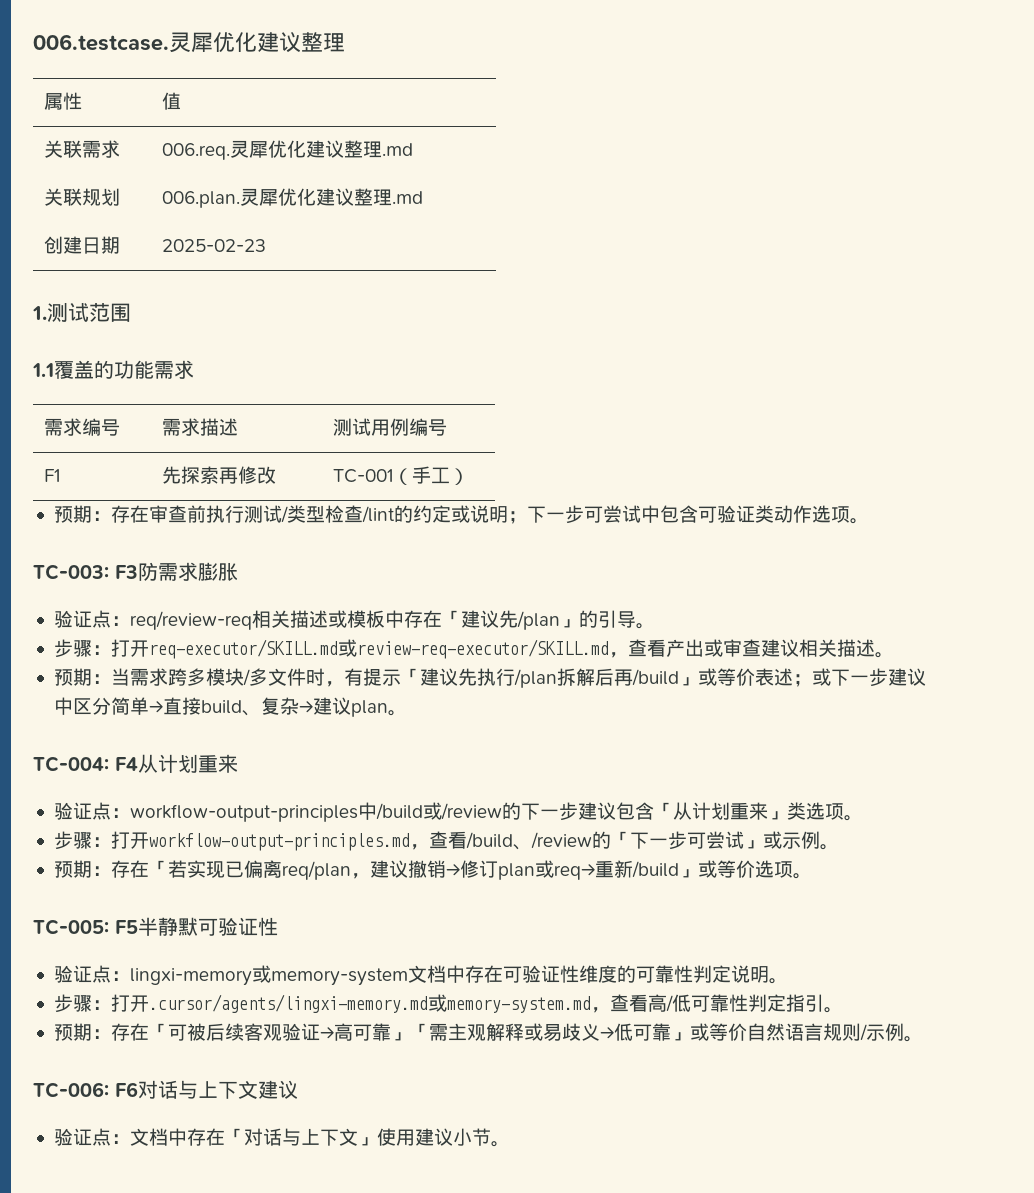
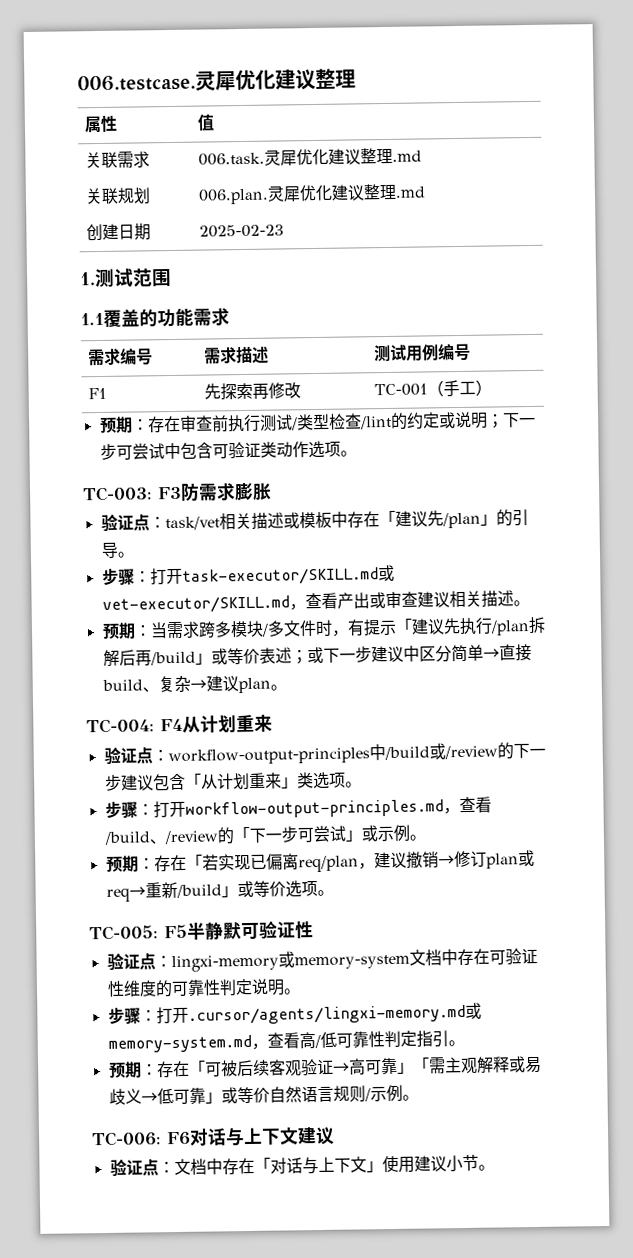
[161,143,230,160] 006.req. -> [197,152,265,166] 006.task.
[129,611,252,630] req/review-req -> [164,516,220,531] task/vet
[148,639,609,659] req-executor/SKILL.md或review-req-executor/SKILL.md -> [181,564,395,586] [101,595,290,614] task-executor/SKILL.md或vet-executor/SKILL.md

